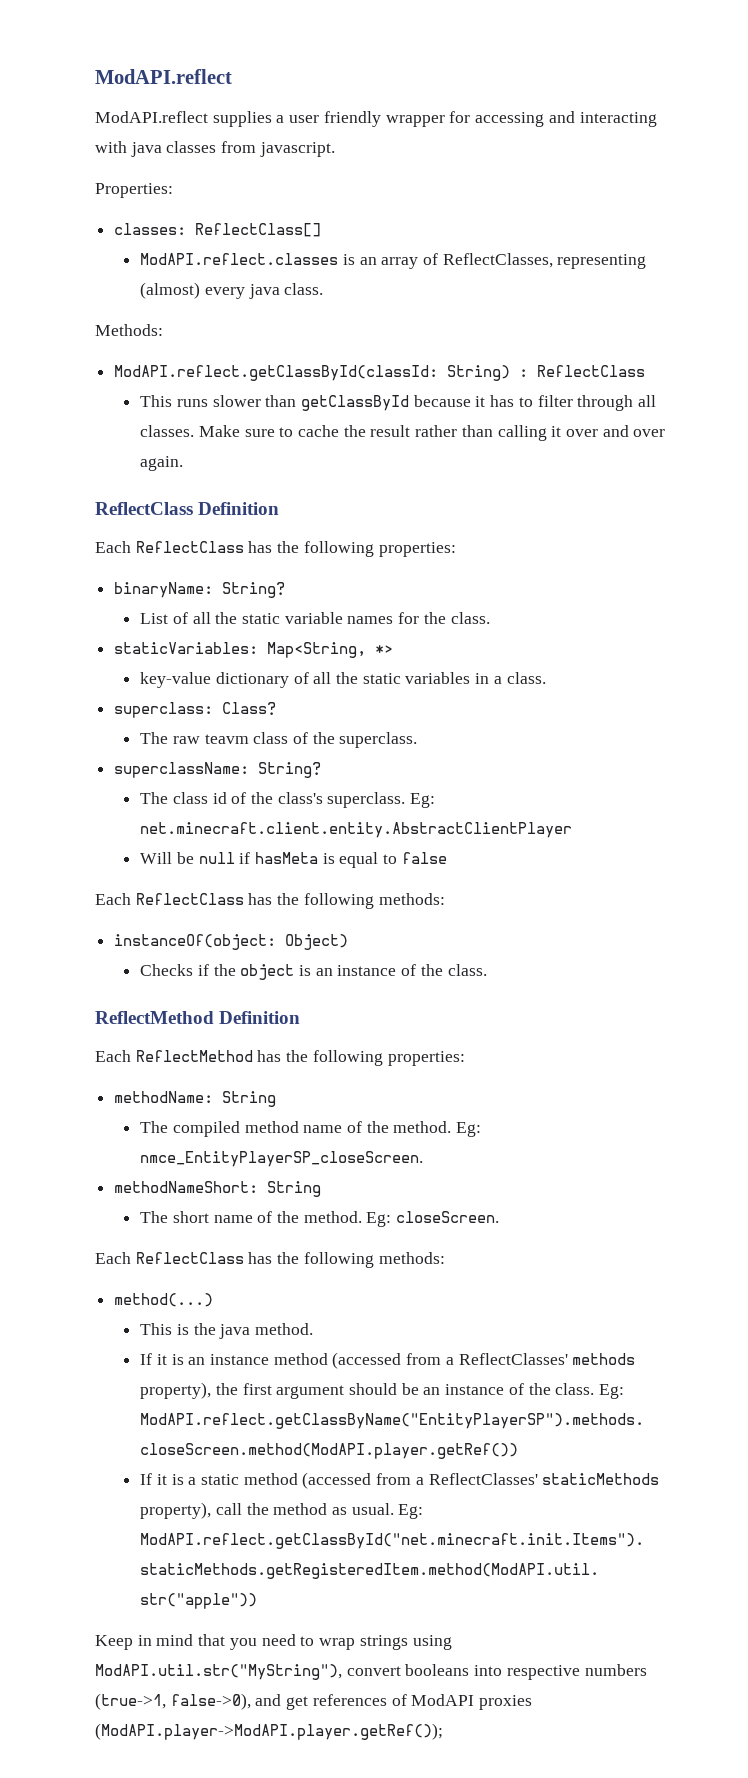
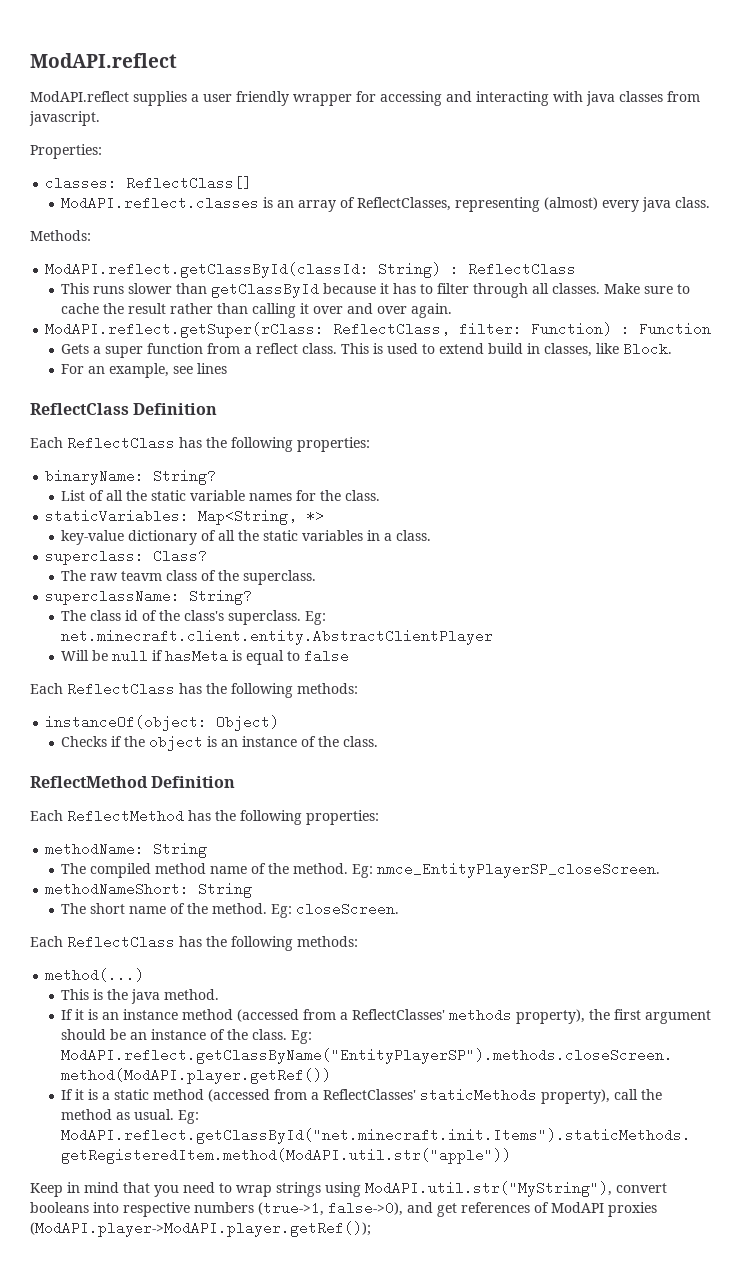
(184, 463) none -> [45,322,712,338] [61,342,673,358] [61,363,228,378] // ModAPI.reflect.getSuper(rClass: ReflectClass, filter: Function) : Function // Gets a super function from a reflect class. This is used to extend build in classes, like Block. // For an example, see lines

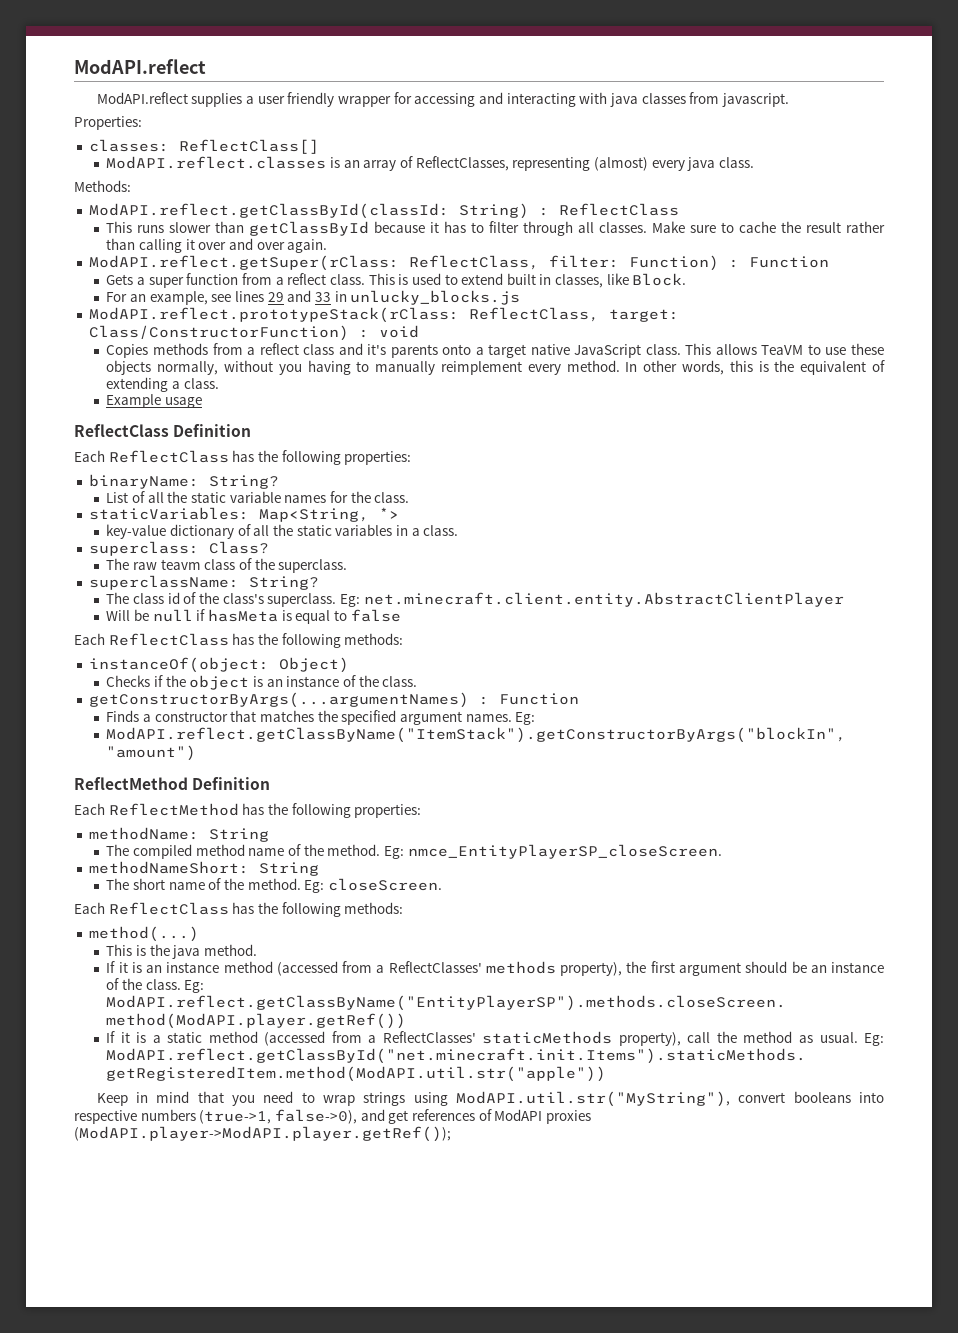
[488,343,524,354] build -> [506,273,536,285] built
(228, 368) none -> [267,290,521,305] [88,307,679,323] [88,325,419,341] [106,343,884,358] [106,360,886,375] [106,377,219,392] [106,394,203,408] 29 and 33 in unlucky_blocks.js // ModAPI.reflect.prototypeStack(rClass: ReflectClass, target: Class/ConstructorFunction) : void // Copies methods from a reflect class and it's parents onto a target native JavaScript class. This allows TeaVM to use these objects normally, without you having to manually reimplement every method. In other words, this is the equivalent of extending a class. // Example usage
(379, 741) none -> [88,692,579,708] [106,710,536,725] [106,727,847,743] [106,745,197,761] // getConstructorByArgs(...argumentNames) : Function // Finds a constructor that matches the specified argument names. Eg: // ModAPI.reflect.getClassByName("ItemStack").getConstructorByArgs("blockIn", "amount")

